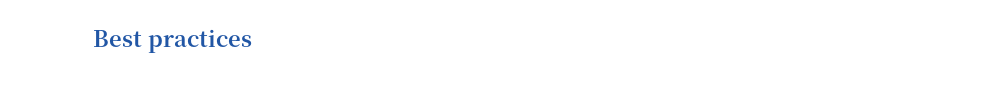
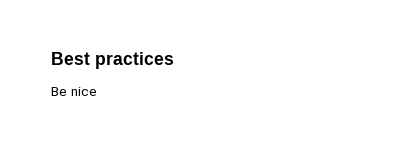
(252, 41) none -> [51,87,97,96] // Be nice

